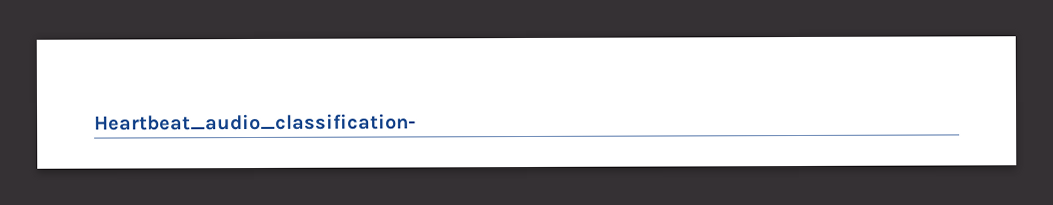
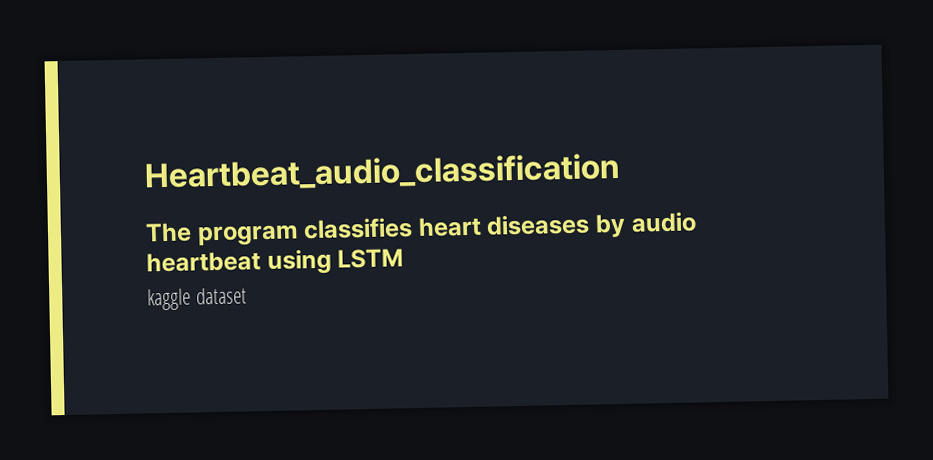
[94,113,416,131] Heartbeat_audio_classification- -> [144,152,621,192] [145,211,697,247] [146,248,405,275] [147,287,247,311] Heartbeat_audio_classification // The program classifies heart diseases by audio heartbeat using LSTM // kaggle dataset

